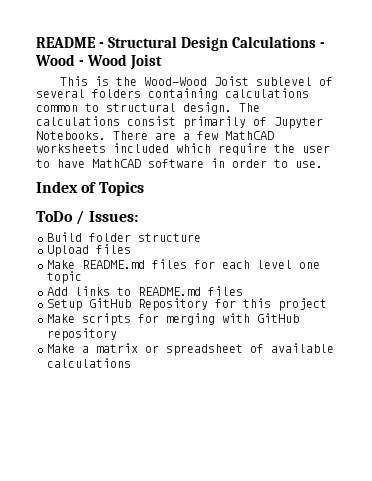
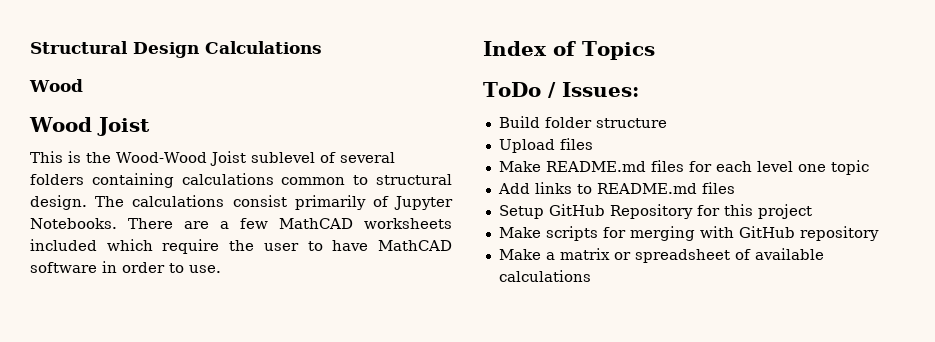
[36,37,104,48] README - -> (30, 47) none
[319,42,325,48] [35,54,84,66] - Wood - -> [29,79,83,92] // Wood //

